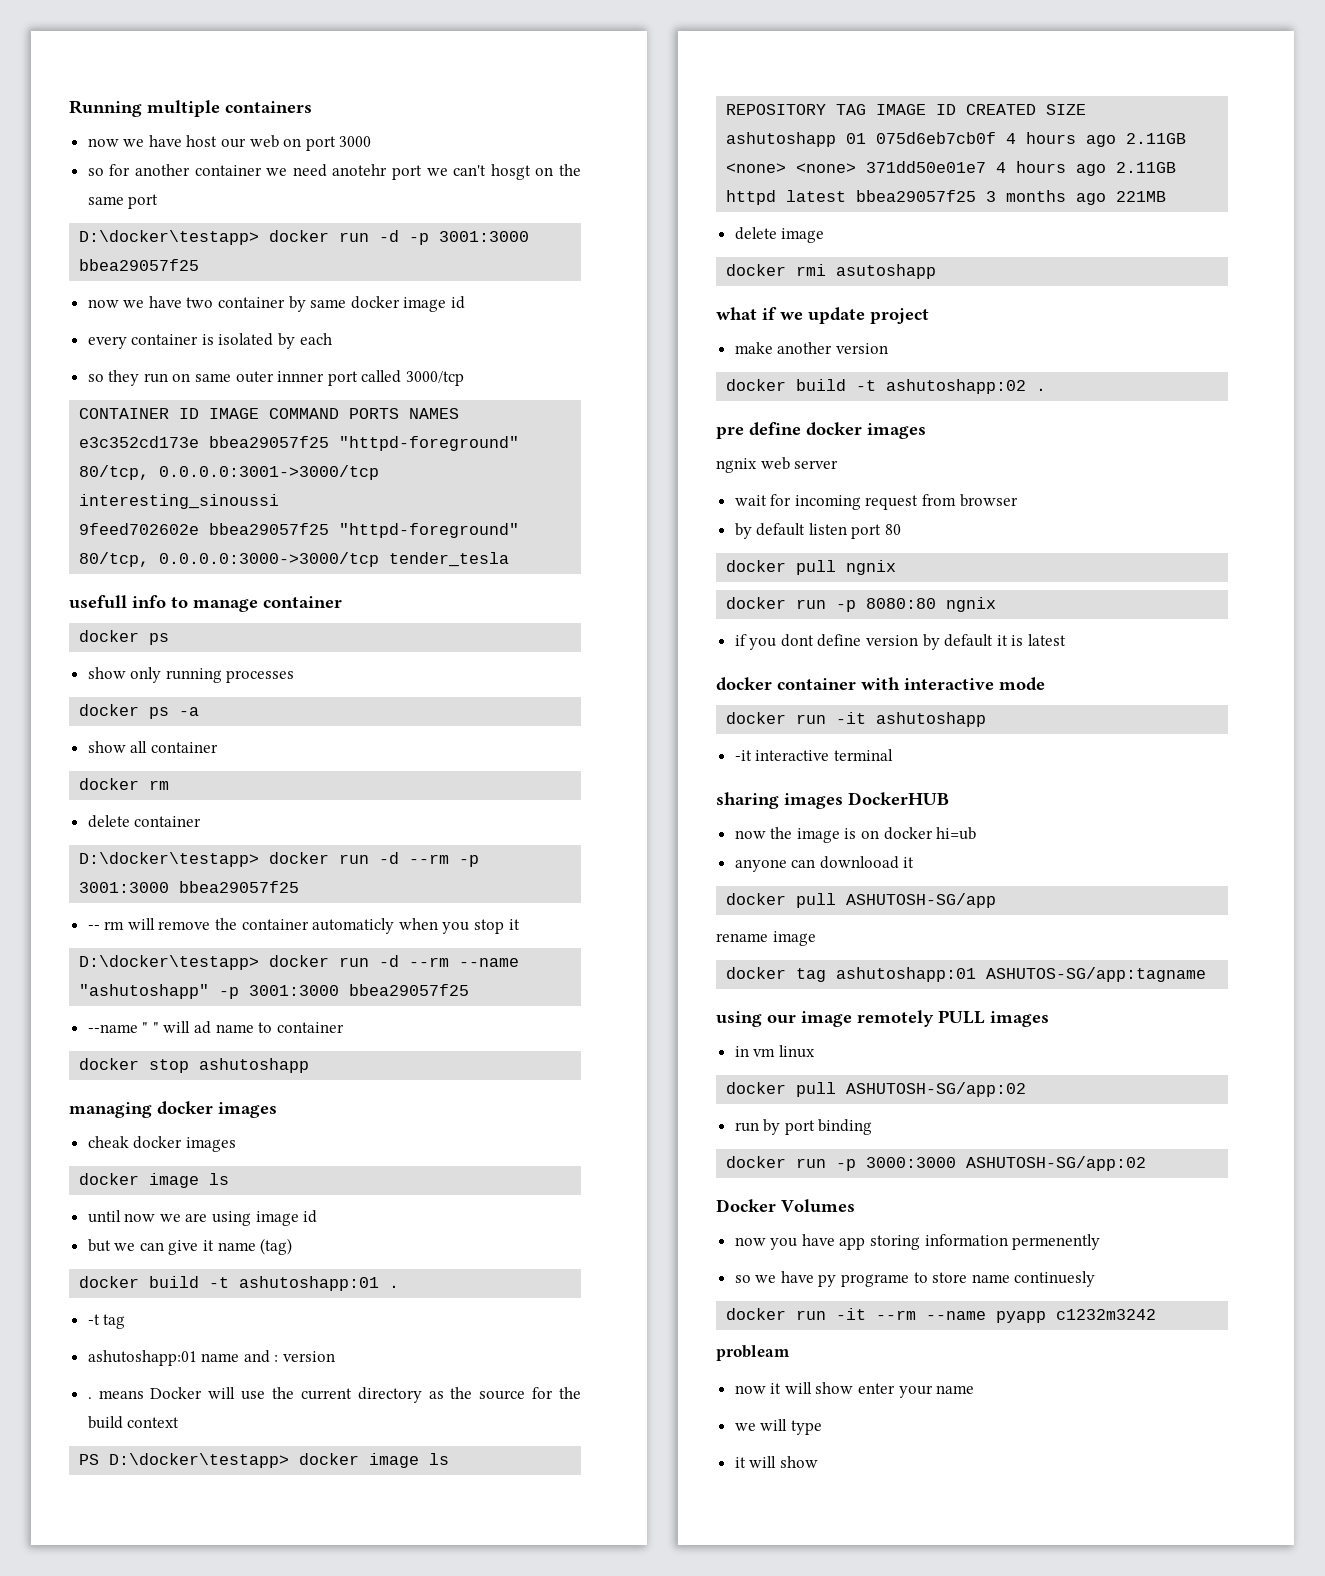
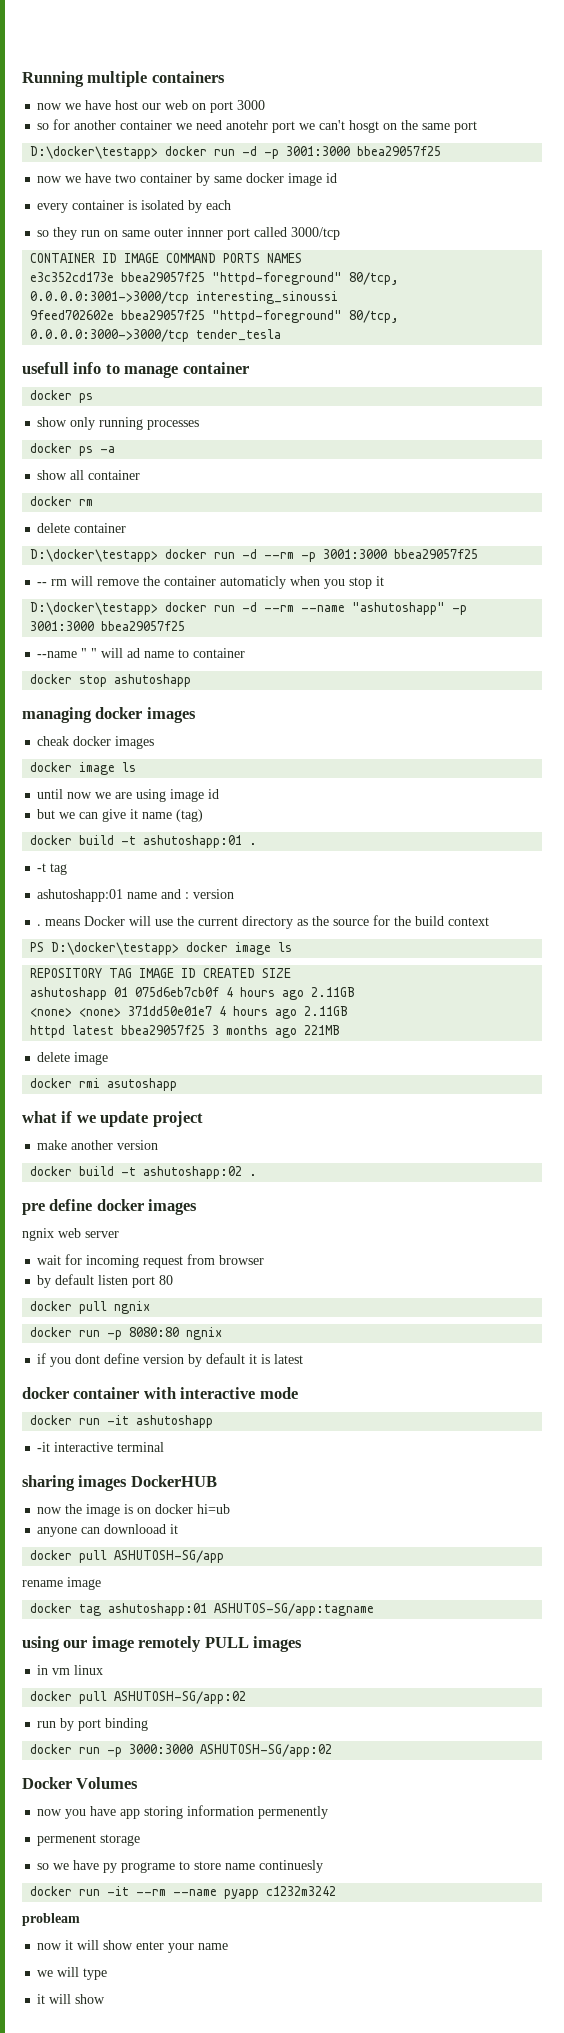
(1101, 1242) none -> [37,1834,141,1846] // permenent storage

